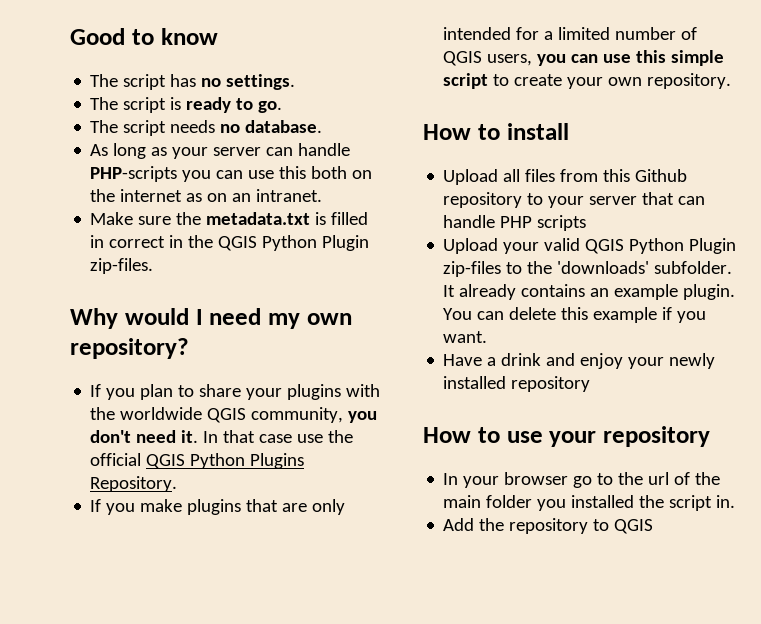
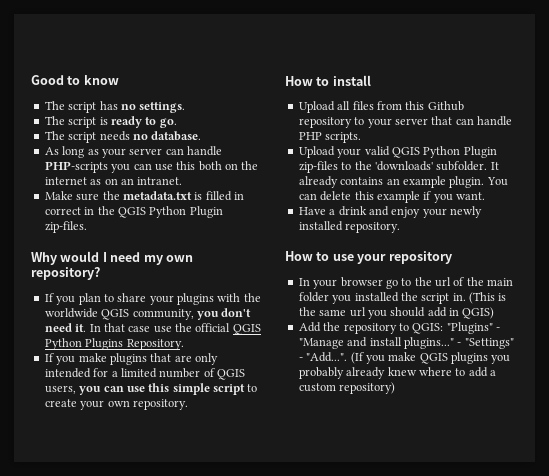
[537,215,587,231] scripts -> [325,132,362,143] scripts.
[511,376,591,392] repository -> [345,222,401,233] repository.
[443,518,654,534] // Add the repository to QGIS -> [469,292,507,304] [298,307,495,319] [298,322,500,334] [298,337,514,349] [298,352,511,364] [298,367,496,379] [298,382,396,394] (This is the same url you should add in QGIS) // Add the repository to QGIS: "Plugins" - "Manage and install plugins..." - "Settings" - "Add...". (If you make QGIS plugins you probably already knew where to add a custom repository)

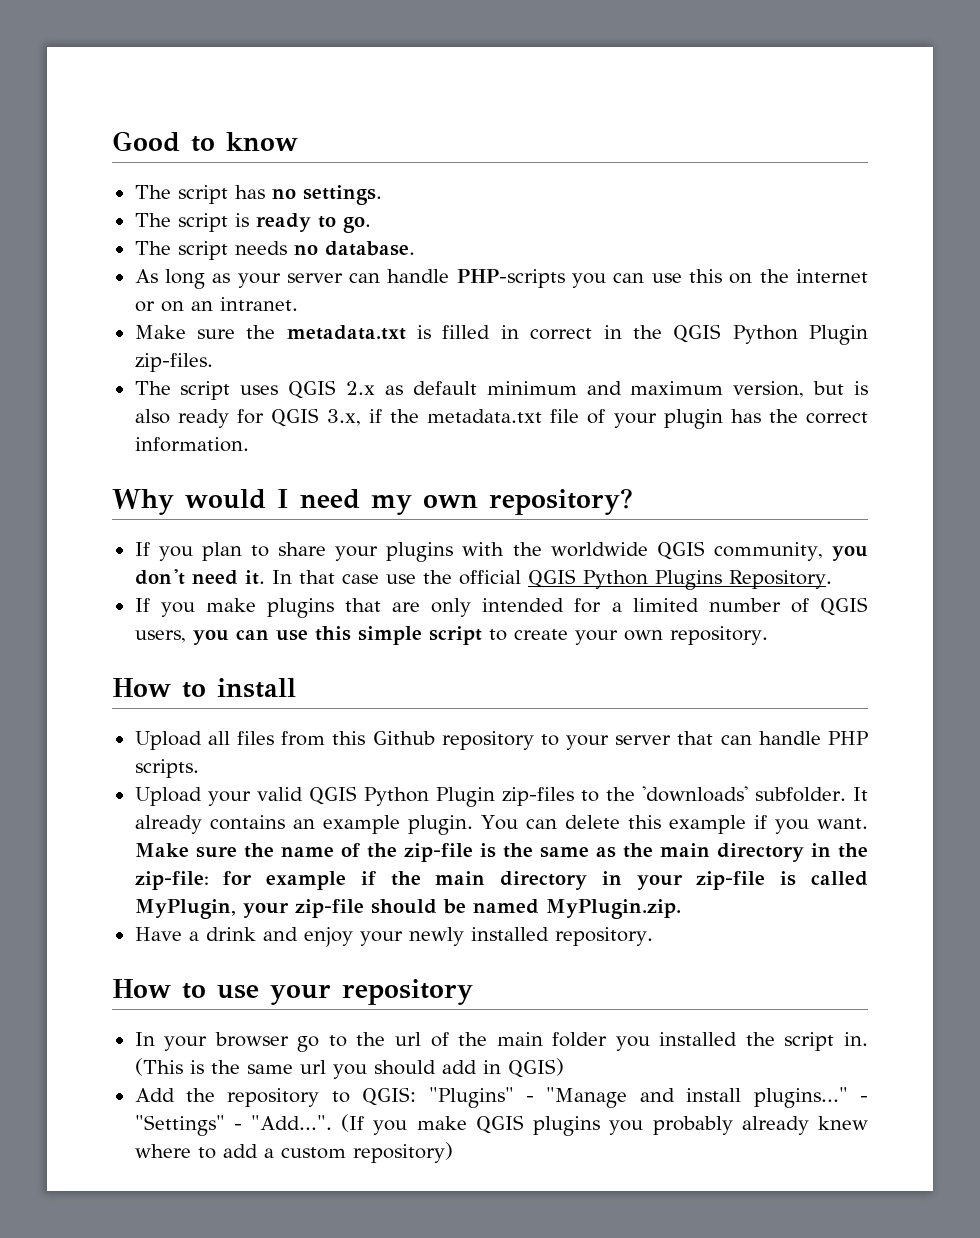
[198,161,222,171] both -> (723, 276) none
[90,179,102,185] as -> [134,301,155,312] or
(87, 227) none -> [134,380,869,400] [134,408,868,429] [134,437,249,452] // The script uses QGIS 2.x as default minimum and maximum version, but is also ready for QGIS 3.x, if the metadata.txt file of your plugin has the correct information.
(485, 196) none -> [134,843,869,862] [134,871,868,890] [134,899,681,919] Make sure the name of the zip-file is the same as the main directory in the zip-file: for example if the main directory in your zip-file is called MyPlugin, your zip-file should be named MyPlugin.zip.

